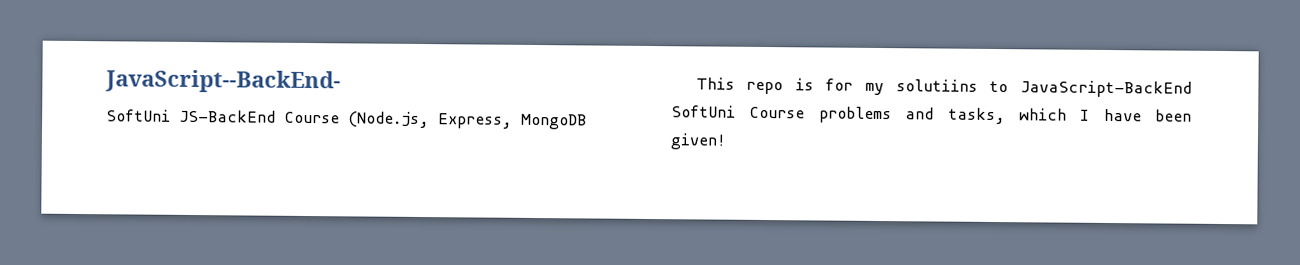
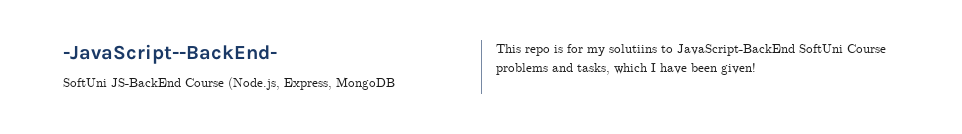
[105,69,341,94] JavaScript--BackEnd- -> [63,44,277,64] -JavaScript--BackEnd-

